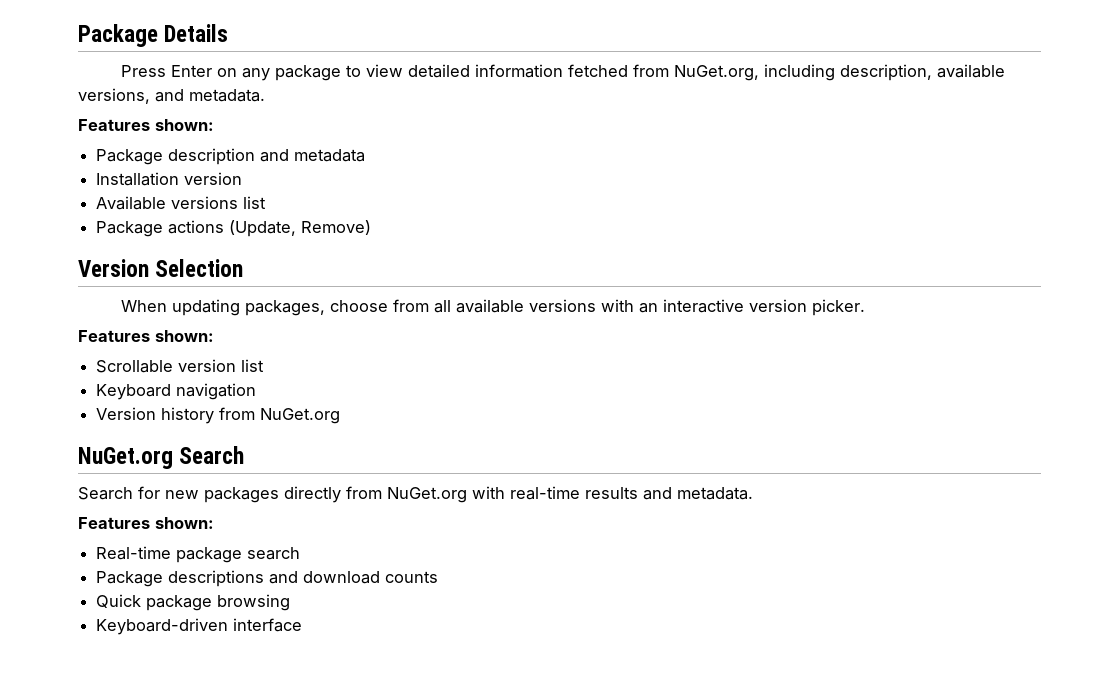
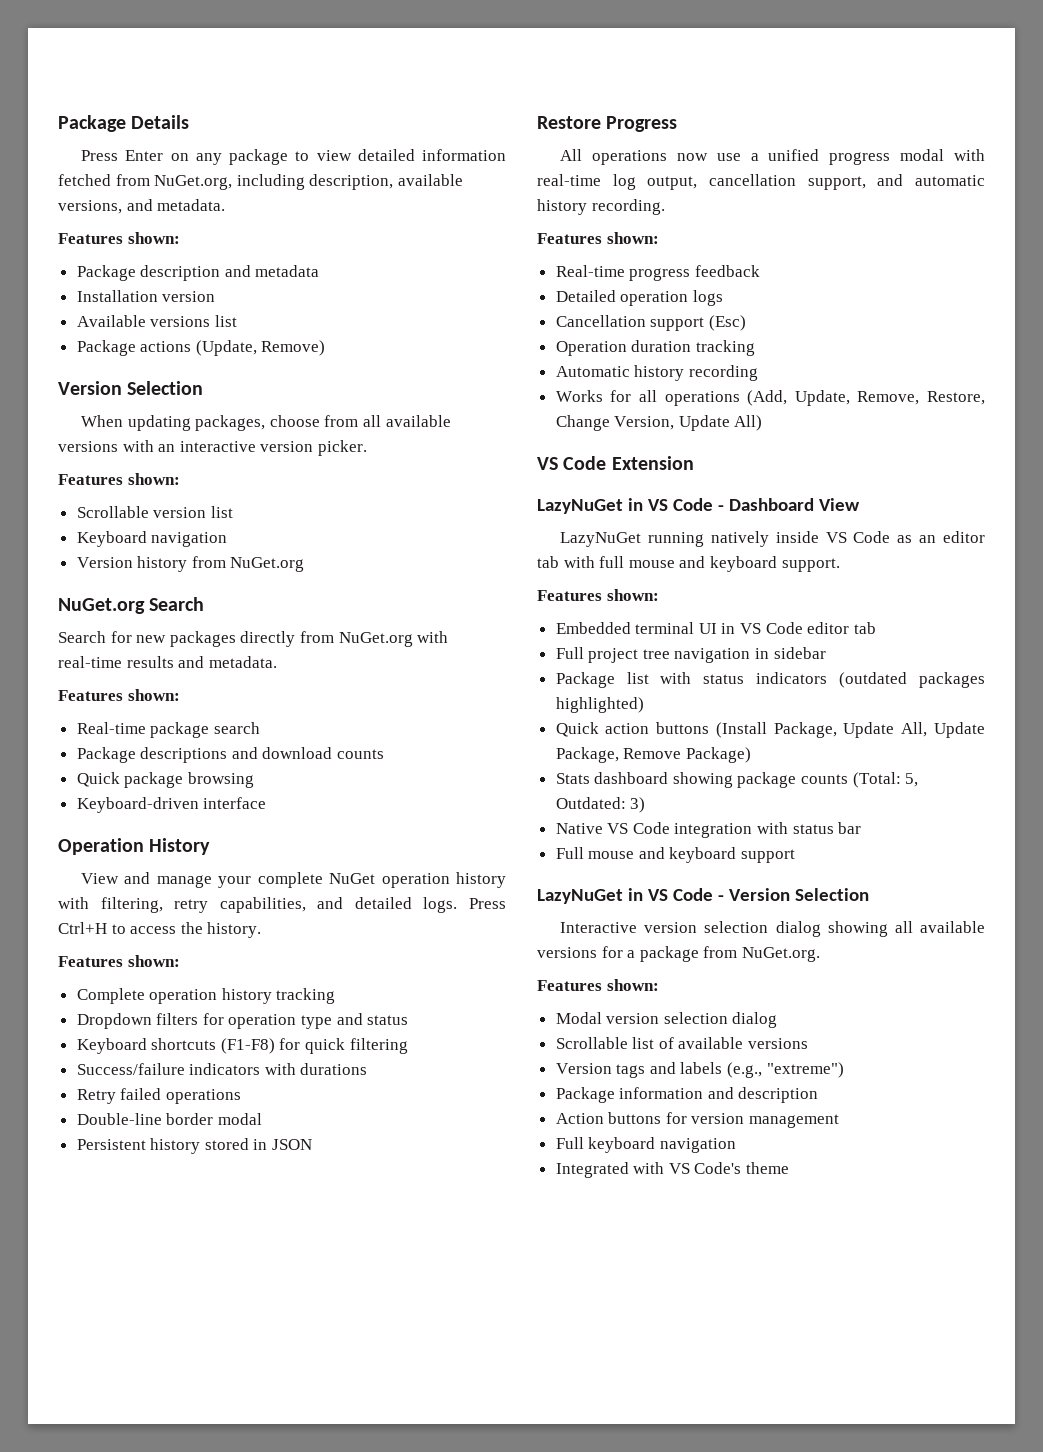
(303, 625) none -> [58,838,211,855] [81,872,506,888] [58,897,506,913] [58,922,262,938] [58,955,180,967] [76,988,336,1004] [76,1013,409,1029] [76,1038,408,1054] [76,1063,368,1075] [76,1088,241,1104] [76,1113,262,1125] [76,1138,313,1154] [537,116,678,132] [560,149,985,165] [537,174,985,190] [537,199,665,215] [537,232,659,244] [555,265,760,281] [555,290,723,306] [555,315,746,331] [555,340,755,356] [555,365,758,381] [555,390,985,406] [555,415,763,431] [537,456,694,470] [537,498,860,514] [560,531,985,547] [537,556,840,572] [537,589,659,601] [555,622,876,634] [555,647,826,663] [555,672,985,688] [555,697,644,713] [555,722,985,738] [555,747,751,763] [555,772,919,788] [555,797,646,813] [555,822,862,838] [555,847,796,863] [537,888,869,904] [560,921,985,937] [537,946,820,962] [537,979,659,991] [555,1012,778,1028] [555,1037,809,1049] [555,1062,844,1078] [555,1087,819,1103] [555,1112,840,1128] [555,1137,736,1153] [555,1162,790,1178] // Operation History // View and manage your complete NuGet operation history with filtering, retry capabilities, and detailed logs. Press Ctrl+H to access the history. // Features shown: // Complete operation history tracking // Dropdown filters for operation type and status // Keyboard shortcuts (F1-F8) for quick filtering // Success/failure indicators with durations // Retry failed operations // Double-line border modal // Persistent history stored in JSON // Restore Progress // All operations now use a unified progress modal with real-time log output, cancellation support, and automatic history recording. // Features shown: // Real-time progress feedback // Detailed operation logs // Cancellation support (Esc) // Operation duration tracking // Automatic history recording // Works for all operations (Add, Update, Remove, Restore, Change Version, Update All) // VS Code Extension // LazyNuGet in VS Code - Dashboard View // LazyNuGet running natively inside VS Code as an editor tab with full mouse and keyboard support. // Features shown: // Embedded terminal UI in VS Code editor tab // Full project tree navigation in sidebar // Package list with status indicators (outdated packages highlighted) // Quick action buttons (Install Package, Update All, Update Package, Remove Package) // Stats dashboard showing package counts (Total: 5, Outdated: 3) // Native VS Code integration with status bar // Full mouse and keyboard support // LazyNuGet in VS Code - Version Selection // Interactive version selection dialog showing all available versions for a package from NuGet.org. // Features shown: // Modal version selection dialog // Scrollable list of available versions // Version tags and labels (e.g., "extreme") // Package information and description // Action buttons for version management // Full keyboard navigation // Integrated with VS Code's theme

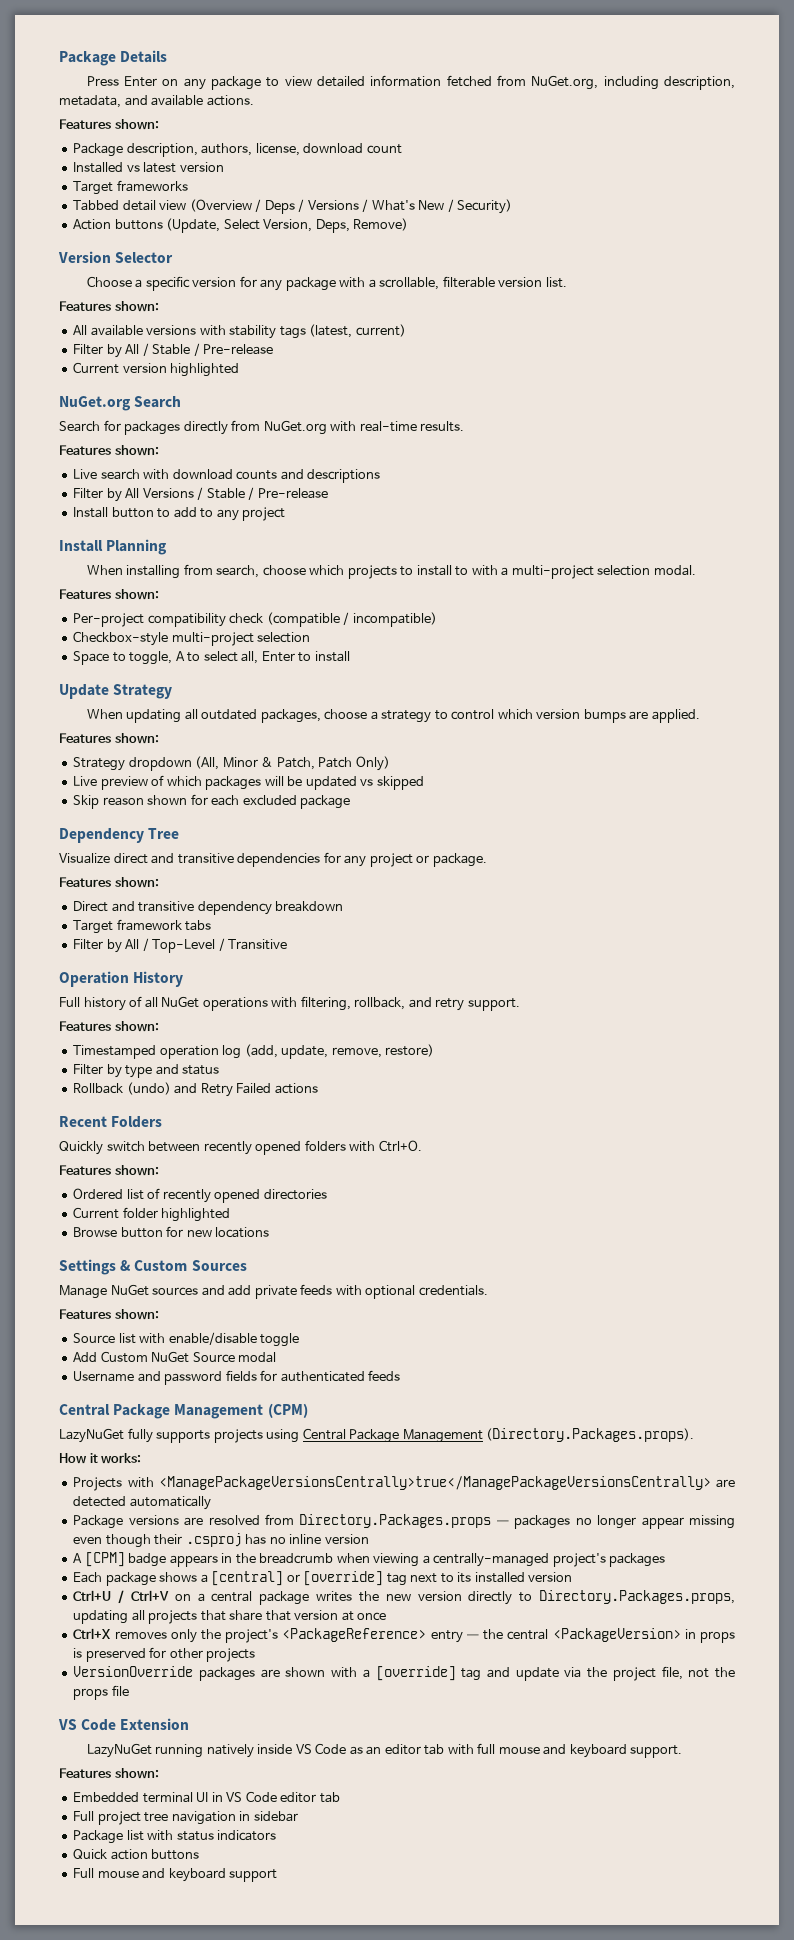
[397,174,463,186] [58,199,226,214] available versions, and metadata. -> [59,95,254,108] metadata, and available actions.
[140,265,320,281] [76,290,216,302] [76,315,237,327] [76,340,326,356] [58,381,204,395] [81,415,451,431] [58,440,367,456] [58,473,180,485] [76,506,233,518] [76,531,228,547] [76,556,305,572] description and metadata // Installation version // Available versions list // Package actions (Update, Remove) // Version Selection // When updating packages, choose from all available versions with an interactive version picker. // Features shown: // Scrollable version list // Keyboard navigation // Version history from NuGet.org -> [126,143,402,157] [73,162,224,173] [73,180,188,195] [73,199,513,214] [73,218,409,233] [58,251,174,263] [86,276,567,291] [59,301,159,312] [73,324,406,339] [73,343,274,358] [73,362,240,377] description, authors, license, download count // Installed vs latest version // Target frameworks // Tabbed detail view (Overview / Deps / Versions / What's New / Security) // Action buttons (Update, Select Version, Deps, Remove) // Version Selector // Choose a specific version for any package with a scrollable, filterable version list. // Features shown: // All available versions with stability tags (latest, current) // Filter by All / Stable / Pre-release // Current version highlighted
[136,635,167,643] new -> (121, 425) none
[126,656,277,668] [58,689,180,701] [76,722,210,738] results and metadata. // Features shown: // Real-time package -> [420,421,465,432] [59,445,159,456] [73,469,98,479] results. // Features shown: // Live
[76,747,258,763] // Package descriptions and -> [143,469,170,480] with
[76,772,254,788] [76,797,267,813] [58,838,211,855] [81,872,506,888] [58,897,506,913] [58,922,262,938] [58,955,180,967] [76,988,336,1004] [76,1013,409,1029] [76,1038,408,1054] [76,1063,368,1075] [76,1088,241,1104] [76,1113,262,1125] [76,1138,313,1154] [537,116,678,132] [560,149,985,165] [537,174,985,190] [537,199,665,215] [537,232,659,244] [555,265,760,281] [555,290,723,306] [555,315,746,331] [555,340,755,356] [555,365,758,381] [555,390,985,406] [555,415,763,431] [537,456,694,470] [537,498,860,514] // Quick package browsing // Keyboard-driven interface // Operation History // View and manage your complete NuGet operation history with filtering, retry capabilities, and detailed logs. Press Ctrl+H to access the history. // Features shown: // Complete operation history tracking // Dropdown filters for operation type and status // Keyboard shortcuts (F1-F8) for quick filtering // Success/failure indicators with durations // Retry failed operations // Double-line border modal // Persistent history stored in JSON // Restore Progress // All operations now use a unified progress modal with real-time log output, cancellation support, and automatic history recording. // Features shown: // Real-time progress feedback // Detailed operation logs // Cancellation support (Esc) // Operation duration tracking // Automatic history recording // Works for all operations (Add, Update, Remove, Restore, Change Version, Update All) // VS Code Extension // LazyNuGet in VS Code - Dashboard View -> [280,469,381,483] [73,487,328,502] [73,507,286,521] [59,539,168,555] [86,564,696,579] [59,589,159,600] [73,612,437,627] [73,631,311,646] [73,651,350,665] [59,684,173,699] [86,709,700,723] [59,733,159,744] [73,756,390,771] [73,775,424,790] [73,794,351,809] [59,828,180,843] [59,852,487,867] [59,877,159,888] [73,901,344,915] [73,919,212,934] [73,938,288,953] [59,971,184,987] [59,996,520,1011] [59,1021,159,1032] [73,1044,435,1059] [73,1064,220,1078] [73,1082,318,1097] [59,1116,163,1128] [59,1140,422,1155] [59,1165,159,1176] [73,1188,327,1203] [73,1207,231,1222] [73,1226,270,1238] [59,1259,247,1275] [59,1284,488,1299] [59,1309,159,1320] [73,1332,300,1347] [73,1351,277,1363] [73,1370,401,1385] [59,1403,308,1419] [59,1428,695,1443] [59,1453,142,1464] [73,1476,736,1491] [73,1496,211,1510] [73,1514,735,1529] [73,1533,369,1548] [73,1552,666,1567] [73,1571,573,1586] [73,1590,736,1605] [73,1610,387,1624] [73,1628,736,1643] [73,1647,256,1662] [73,1666,736,1681] [73,1685,129,1700] [58,1718,190,1731] and descriptions // Filter by All Versions / Stable / Pre-release // Install button to add to any project // Install Planning // When installing from search, choose which projects to install to with a multi-project selection modal. // Features shown: // Per-project compatibility check (compatible / incompatible) // Checkbox-style multi-project selection // Space to toggle, A to select all, Enter to install // Update Strategy // When updating all outdated packages, choose a strategy to control which version bumps are applied. // Features shown: // Strategy dropdown (All, Minor & Patch, Patch Only) // Live preview of which packages will be updated vs skipped // Skip reason shown for each excluded package // Dependency Tree // Visualize direct and transitive dependencies for any project or package. // Features shown: // Direct and transitive dependency breakdown // Target framework tabs // Filter by All / Top-Level / Transitive // Operation History // Full history of all NuGet operations with filtering, rollback, and retry support. // Features shown: // Timestamped operation log (add, update, remove, restore) // Filter by type and status // Rollback (undo) and Retry Failed actions // Recent Folders // Quickly switch between recently opened folders with Ctrl+O. // Features shown: // Ordered list of recently opened directories // Current folder highlighted // Browse button for new locations // Settings & Custom Sources // Manage NuGet sources and add private feeds with optional credentials. // Features shown: // Source list with enable/disable toggle // Add Custom NuGet Source modal // Username and password fields for authenticated feeds // Central Package Management (CPM) // LazyNuGet fully supports projects using Central Package Management (Directory.Packages.props). // How it works: // Projects with <ManagePackageVersionsCentrally>true</ManagePackageVersionsCentrally> are detected automatically // Package versions are resolved from Directory.Packages.props — packages no longer appear missing even though their .csproj has no inline version // A [CPM] badge appears in the breadcrumb when viewing a centrally-managed project's packages // Each package shows a [central] or [override] tag next to its installed version // Ctrl+U / Ctrl+V on a central package writes the new version directly to Directory.Packages.props, updating all projects that share that version at once // Ctrl+X removes only the project's <PackageReference> entry — the central <PackageVersion> in props is preserved for other projects // VersionOverride packages are shown with a [override] tag and update via the project file, not the props file // VS Code Extension
[839,672,985,688] [555,697,644,713] (outdated packages highlighted) -> (277, 1835) none
[715,722,985,738] [555,747,751,763] [555,772,919,788] [555,797,646,813] [555,822,862,838] (Install Package, Update All, Update Package, Remove Package) // Stats dashboard showing package counts (Total: 5, Outdated: 3) // Native VS Code integration with status bar -> (200, 1854) none
[537,888,869,904] [560,921,985,937] [537,946,820,962] [537,979,659,991] [555,1012,778,1028] [555,1037,809,1049] [555,1062,844,1078] [555,1087,819,1103] [555,1112,840,1128] [555,1137,736,1153] [555,1162,790,1178] // LazyNuGet in VS Code - Version Selection // Interactive version selection dialog showing all available versions for a package from NuGet.org. // Features shown: // Modal version selection dialog // Scrollable list of available versions // Version tags and labels (e.g., "extreme") // Package information and description // Action buttons for version management // Full keyboard navigation // Integrated with VS Code's theme -> (278, 1875) none

